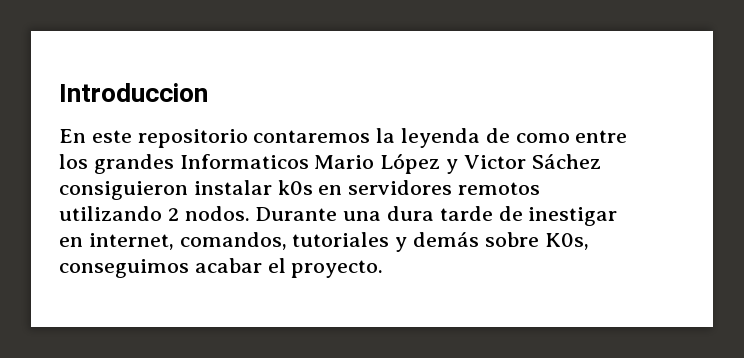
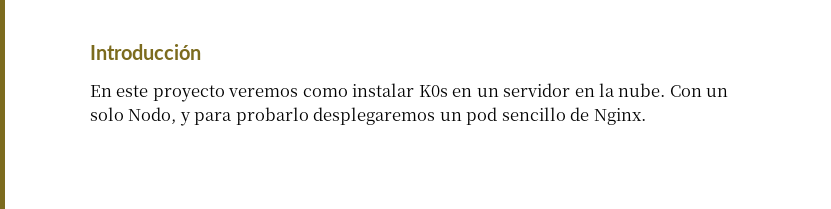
[59,83,208,102] Introduccion -> [90,44,201,60] Introducción
[137,128,628,148] [59,153,601,174] [59,180,541,200] [59,206,618,226] [59,232,589,252] [59,258,384,278] repositorio contaremos la leyenda de como entre los grandes Informaticos Mario López y Victor Sáchez consiguieron instalar k0s en servidores remotos utilizando 2 nodos. Durante una dura tarde de inestigar en internet, comandos, tutoriales y demás sobre K0s, conseguimos acabar el proyecto. -> [152,83,729,102] [90,107,646,126] proyecto veremos como instalar K0s en un servidor en la nube. Con un solo Nodo, y para probarlo desplegaremos un pod sencillo de Nginx.

